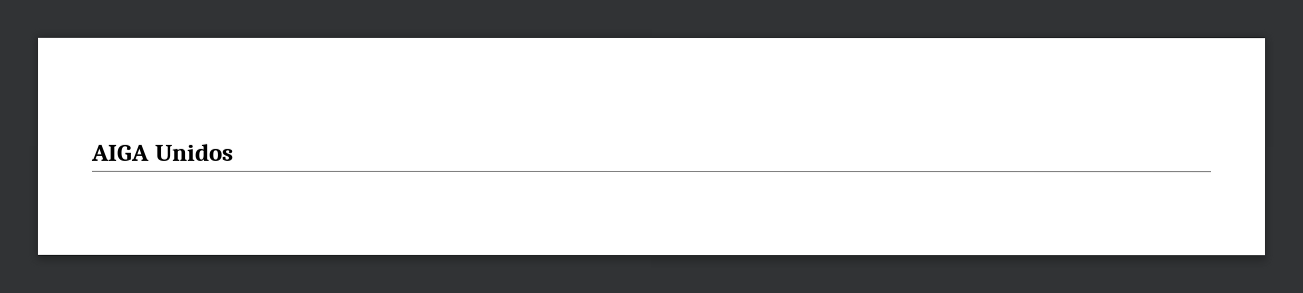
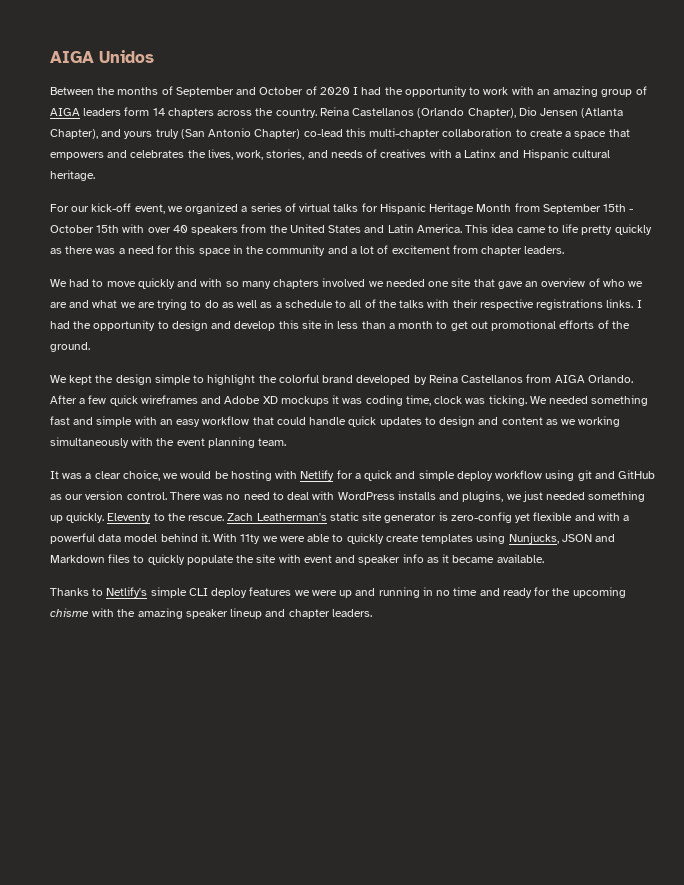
(234, 152) none -> [50,86,647,97] [50,107,624,118] [50,128,630,139] [50,149,610,160] [50,170,95,181] [50,203,634,214] [50,224,652,235] [50,245,565,256] [50,278,644,289] [50,299,642,310] [50,320,630,331] [50,342,90,352] [50,374,633,385] [50,395,649,406] [50,416,621,427] [50,437,287,448] [50,470,656,481] [50,491,646,502] [50,512,630,523] [50,533,616,544] [50,554,544,565] [50,587,626,598] [50,608,372,619] // Between the months of September and October of 2020 I had the opportunity to work with an amazing group of AIGA leaders form 14 chapters across the country. Reina Castellanos (Orlando Chapter), Dio Jensen (Atlanta Chapter), and yours truly (San Antonio Chapter) co-lead this multi-chapter collaboration to create a space that empowers and celebrates the lives, work, stories, and needs of creatives with a Latinx and Hispanic cultural heritage. // For our kick-off event, we organized a series of virtual talks for Hispanic Heritage Month from September 15th - October 15th with over 40 speakers from the United States and Latin America. This idea came to life pretty quickly as there was a need for this space in the community and a lot of excitement from chapter leaders. // We had to move quickly and with so many chapters involved we needed one site that gave an overview of who we are and what we are trying to do as well as a schedule to all of the talks with their respective registrations links. I had the opportunity to design and develop this site in less than a month to get out promotional efforts of the ground. // We kept the design simple to highlight the colorful brand developed by Reina Castellanos from AIGA Orlando. After a few quick wireframes and Adobe XD mockups it was coding time, clock was ticking. We needed something fast and simple with an easy workflow that could handle quick updates to design and content as we working simultaneously with the event planning team. // It was a clear choice, we would be hosting with Netlify for a quick and simple deploy workflow using git and GitHub as our version control. There was no need to deal with WordPress installs and plugins, we just needed something up quickly. Eleventy to the rescue. Zach Leatherman's static site generator is zero-config yet flexible and with a powerful data model behind it. With 11ty we were able to quickly create templates using Nunjucks, JSON and Markdown files to quickly populate the site with event and speaker info as it became available. // Thanks to Netlify's simple CLI deploy features we were up and running in no time and ready for the upcoming chisme with the amazing speaker lineup and chapter leaders.

